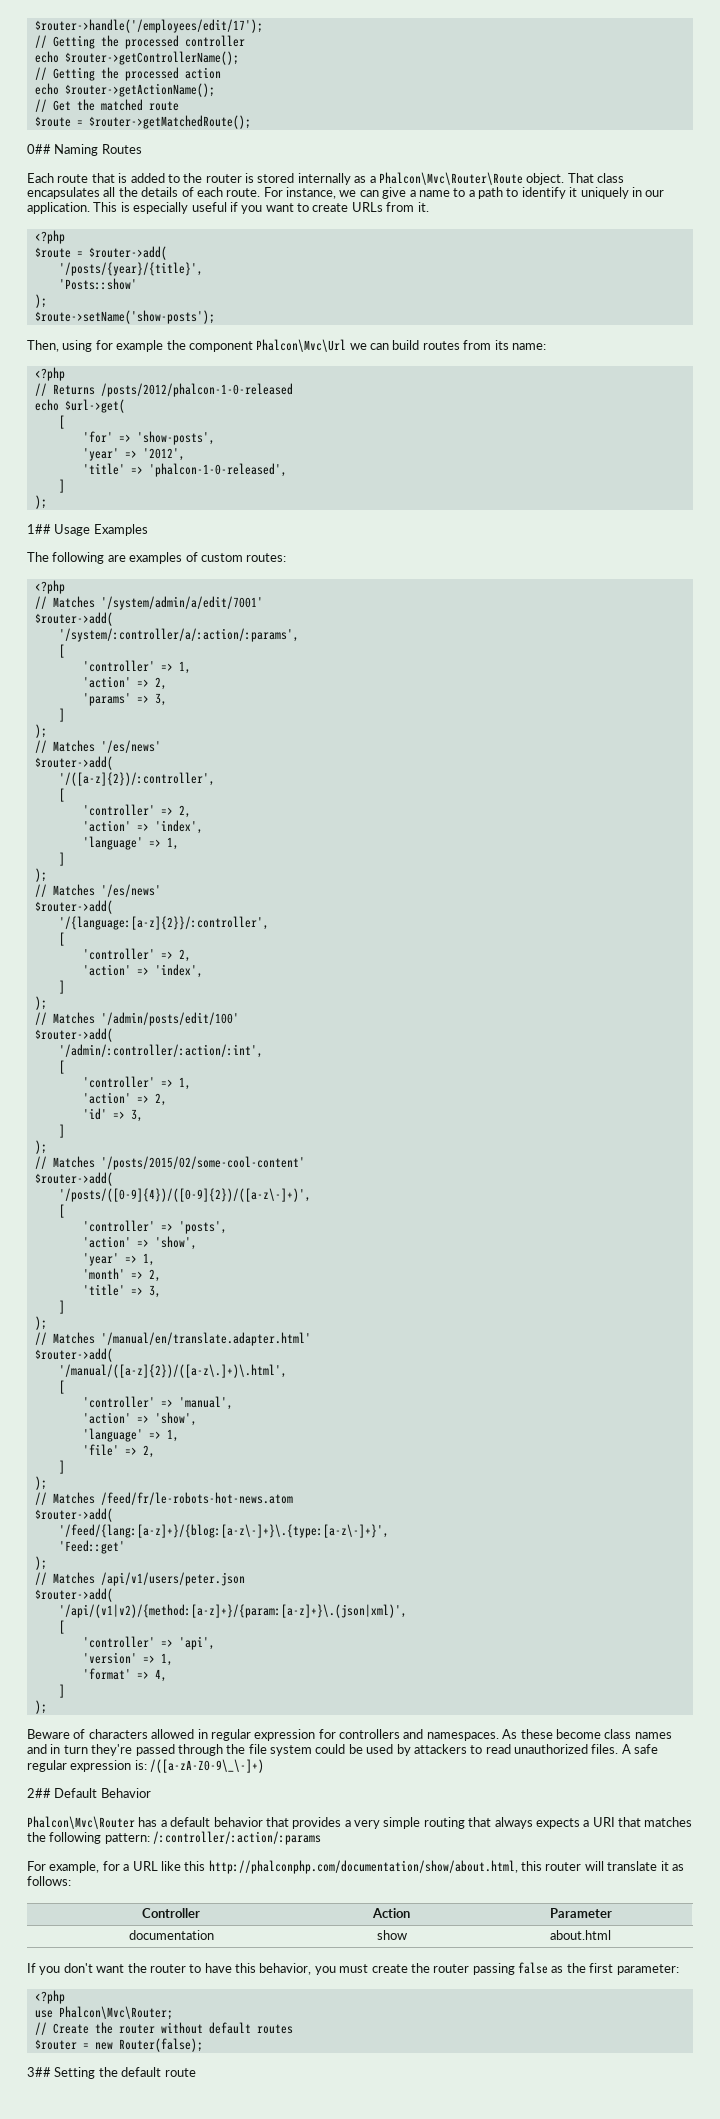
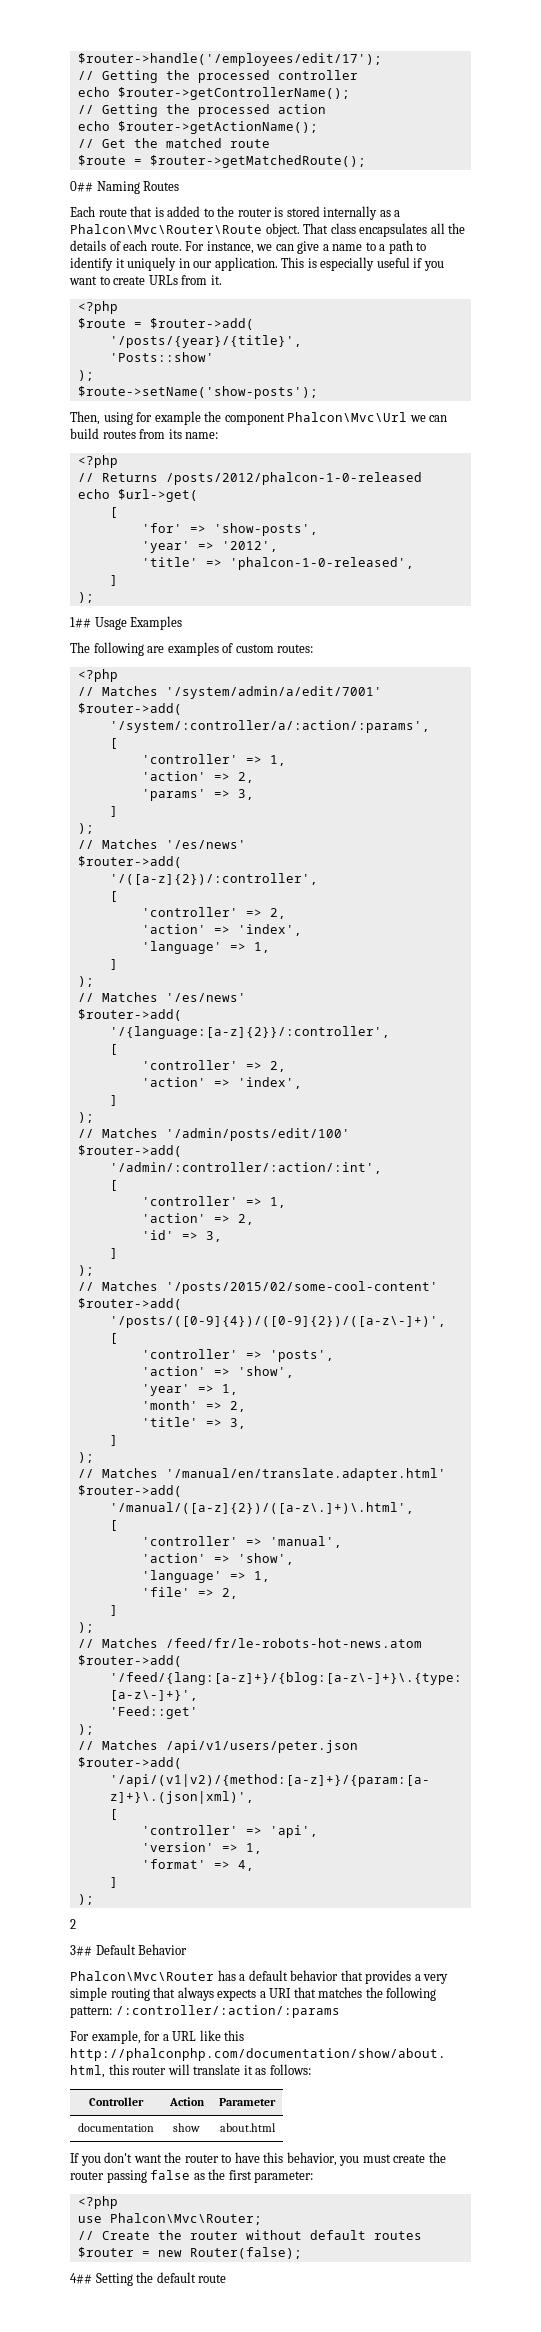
[27,1729,672,1741] [27,1744,659,1756] [27,1759,265,1773] [27,1788,51,1798] Beware of characters allowed in regular expression for controllers and namespaces. As these become class names and in turn they're passed through the file system could be used by attackers to read unauthorized files. A safe regular expression is: /([a-zA-Z0-9\_\-]+) // 2## -> [70,1919,76,1929] [70,1945,92,1956] 2 // 3##
[27,2067,51,2077] 3## -> [70,2273,92,2284] 4##

